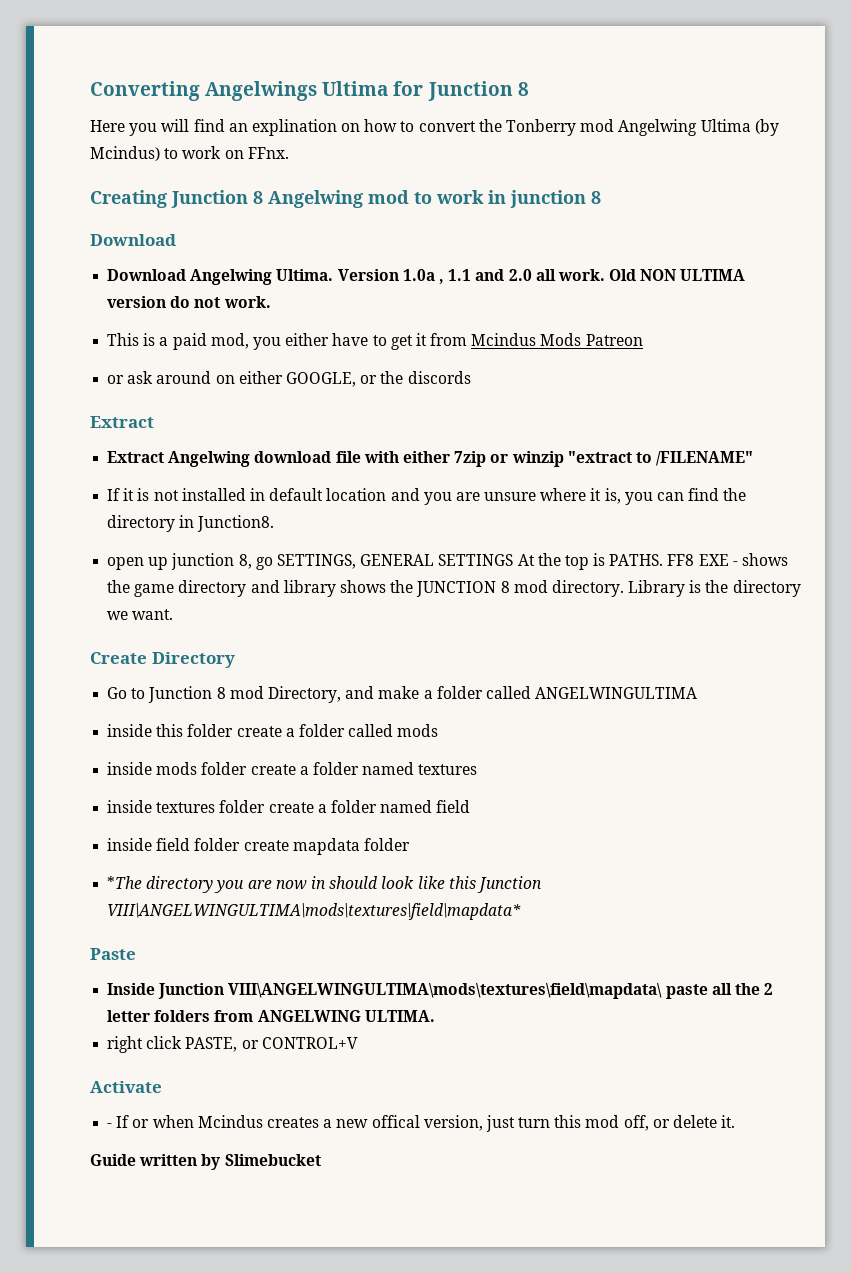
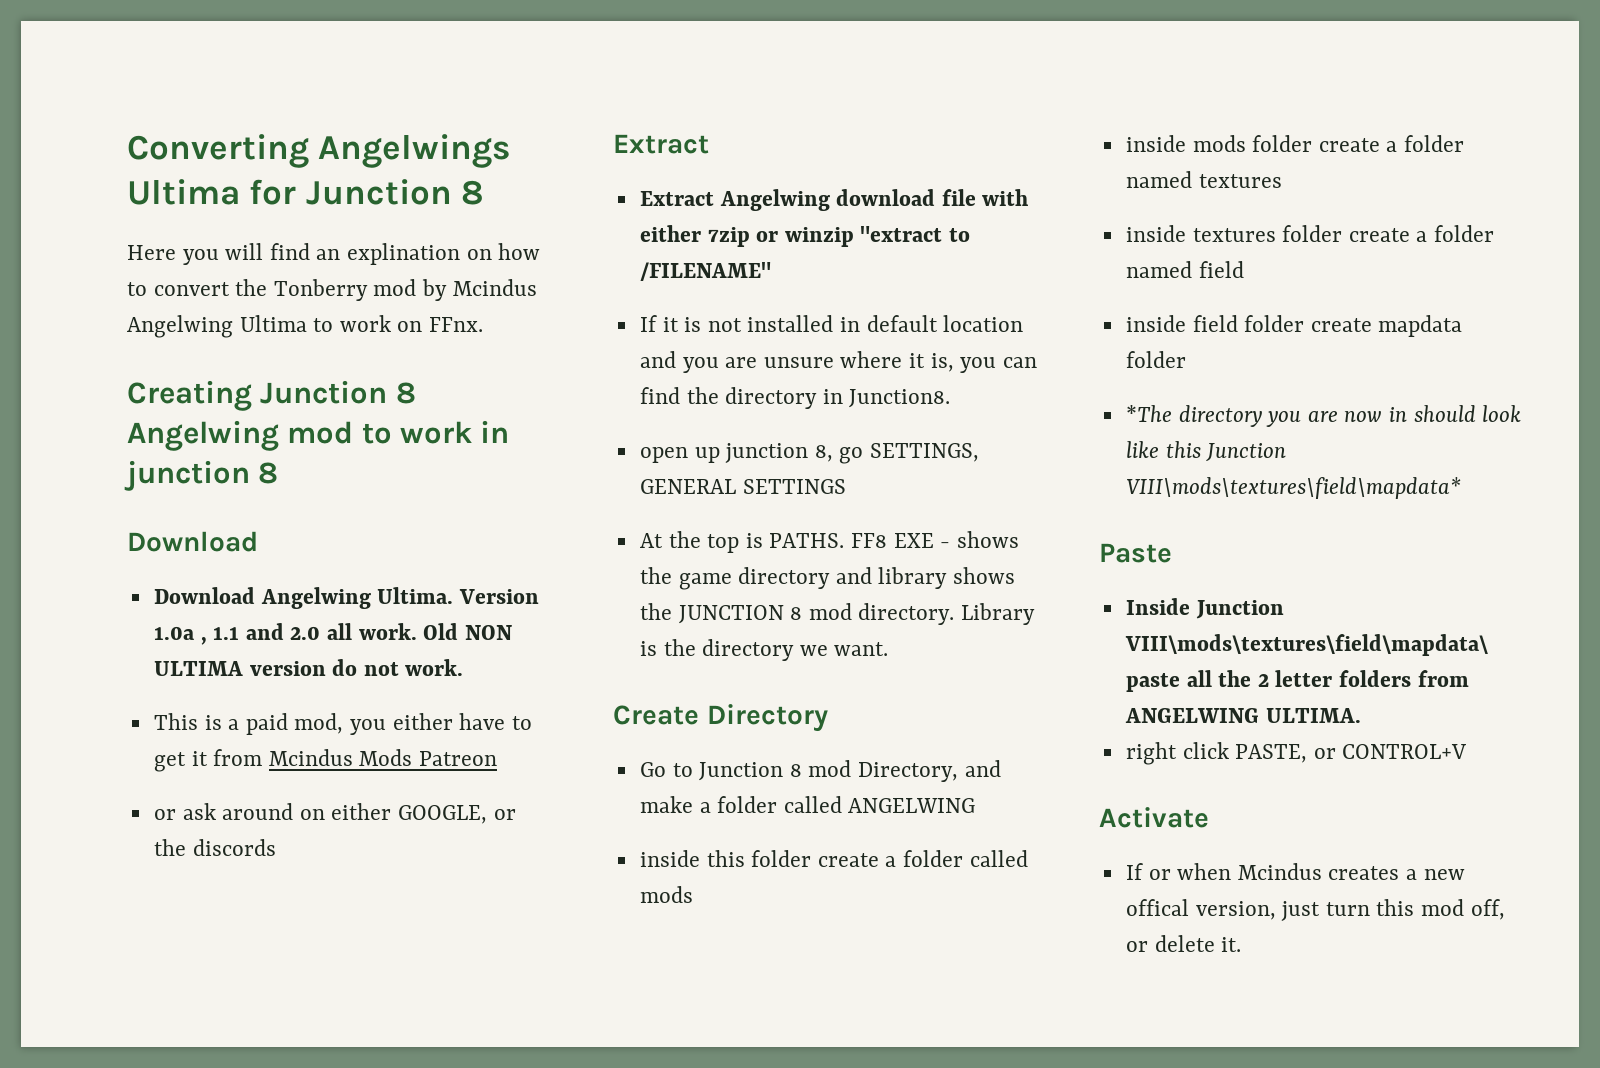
[618,119,779,136] [90,146,160,161] Angelwing Ultima (by Mcindus) -> [422,279,537,301] [127,315,307,338] by Mcindus Angelwing Ultima
(514, 560) none -> (846, 486) //
[535,687,698,699] ANGELWINGULTIMA -> [848,798,976,813] ANGELWING
[107,903,522,920] VIII\ANGELWINGULTIMA\mods\textures\field\mapdata* -> [1125,477,1461,499] VIII\mods\textures\field\mapdata*
[228,983,663,999] VIII\ANGELWINGULTIMA\mods\textures\field\mapdata\ -> [1124,634,1488,656] VIII\mods\textures\field\mapdata\
[107,1123,113,1128] - -> (1209, 817) none
[90,1154,321,1170] // Guide written by Slimebucket -> (1242, 944) none

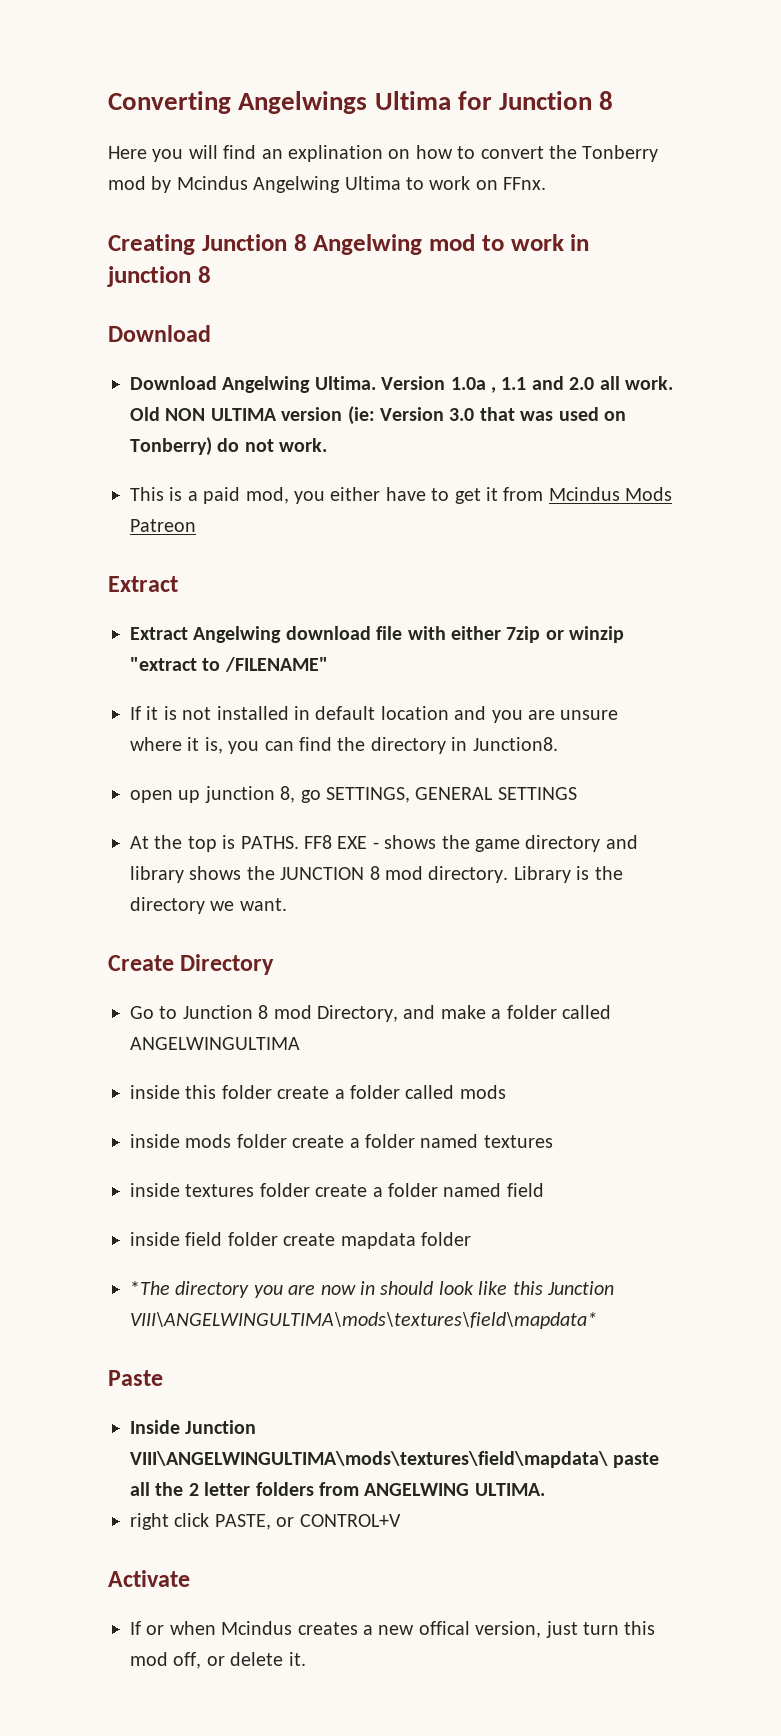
(326, 668) none -> [347,406,626,425] [130,437,212,456] (ie: Version 3.0 that was used on Tonberry)
[153,803,516,824] [153,839,276,856] // or ask around on either GOOGLE, or the discords -> (196, 525) none
[848,798,976,813] ANGELWING -> [130,1037,300,1050] ANGELWINGULTIMA
[1125,477,1461,499] VIII\mods\textures\field\mapdata* -> [130,1312,597,1329] VIII\ANGELWINGULTIMA\mods\textures\field\mapdata*
[1124,634,1488,656] VIII\mods\textures\field\mapdata\ -> [130,1451,608,1468] VIII\ANGELWINGULTIMA\mods\textures\field\mapdata\

